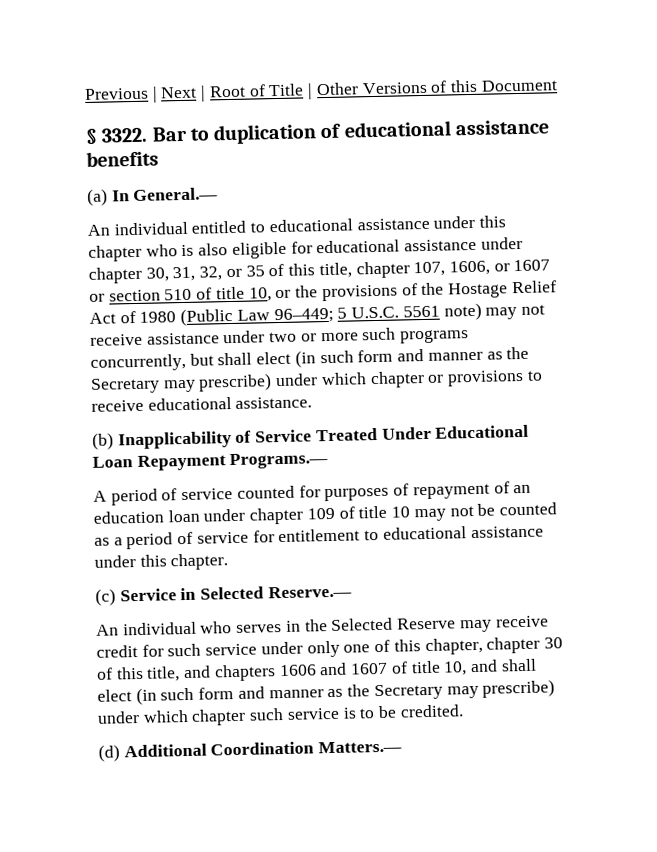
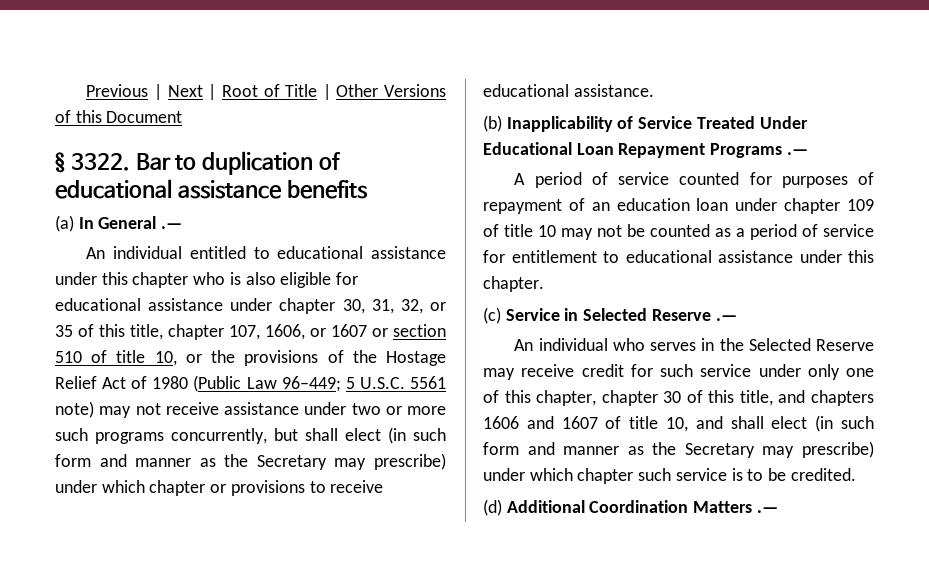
[133,187,219,202] General.— -> [98,216,183,229] General .—
[229,452,329,470] Programs.— -> [710,143,808,158] Programs .—
[267,585,352,599] Reserve.— -> [651,309,737,321] Reserve .—
[318,740,403,754] Matters.— -> [693,501,778,513] Matters .—

